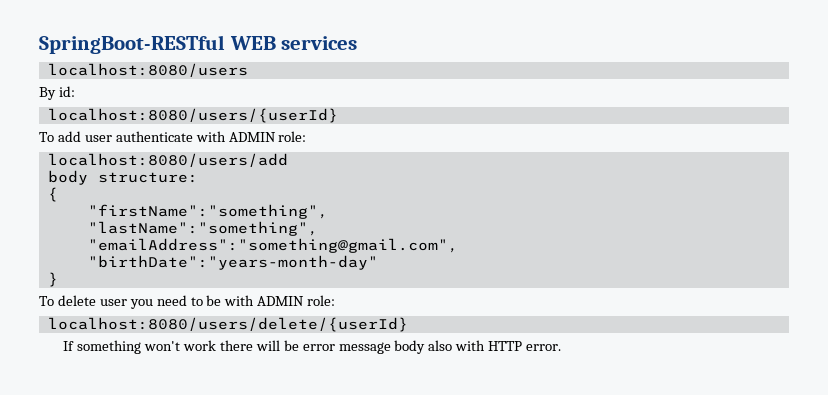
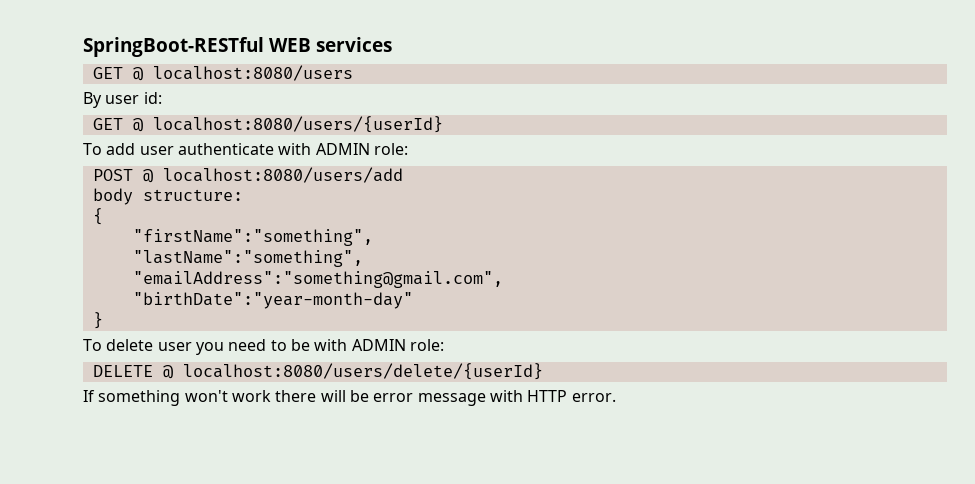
(358, 43) none -> [92,67,143,81] GET @
(56, 93) none -> [105,95,140,104] user
(75, 91) none -> [92,118,143,132] GET @
(307, 136) none -> [92,169,153,183] POST @
[87,255,378,270] "birthDate":"years-month-day" -> [132,292,413,309] "birthDate":"year-month-day"
(336, 300) none -> [92,365,173,379] DELETE @
[394,340,453,354] body also -> (486, 399) none

